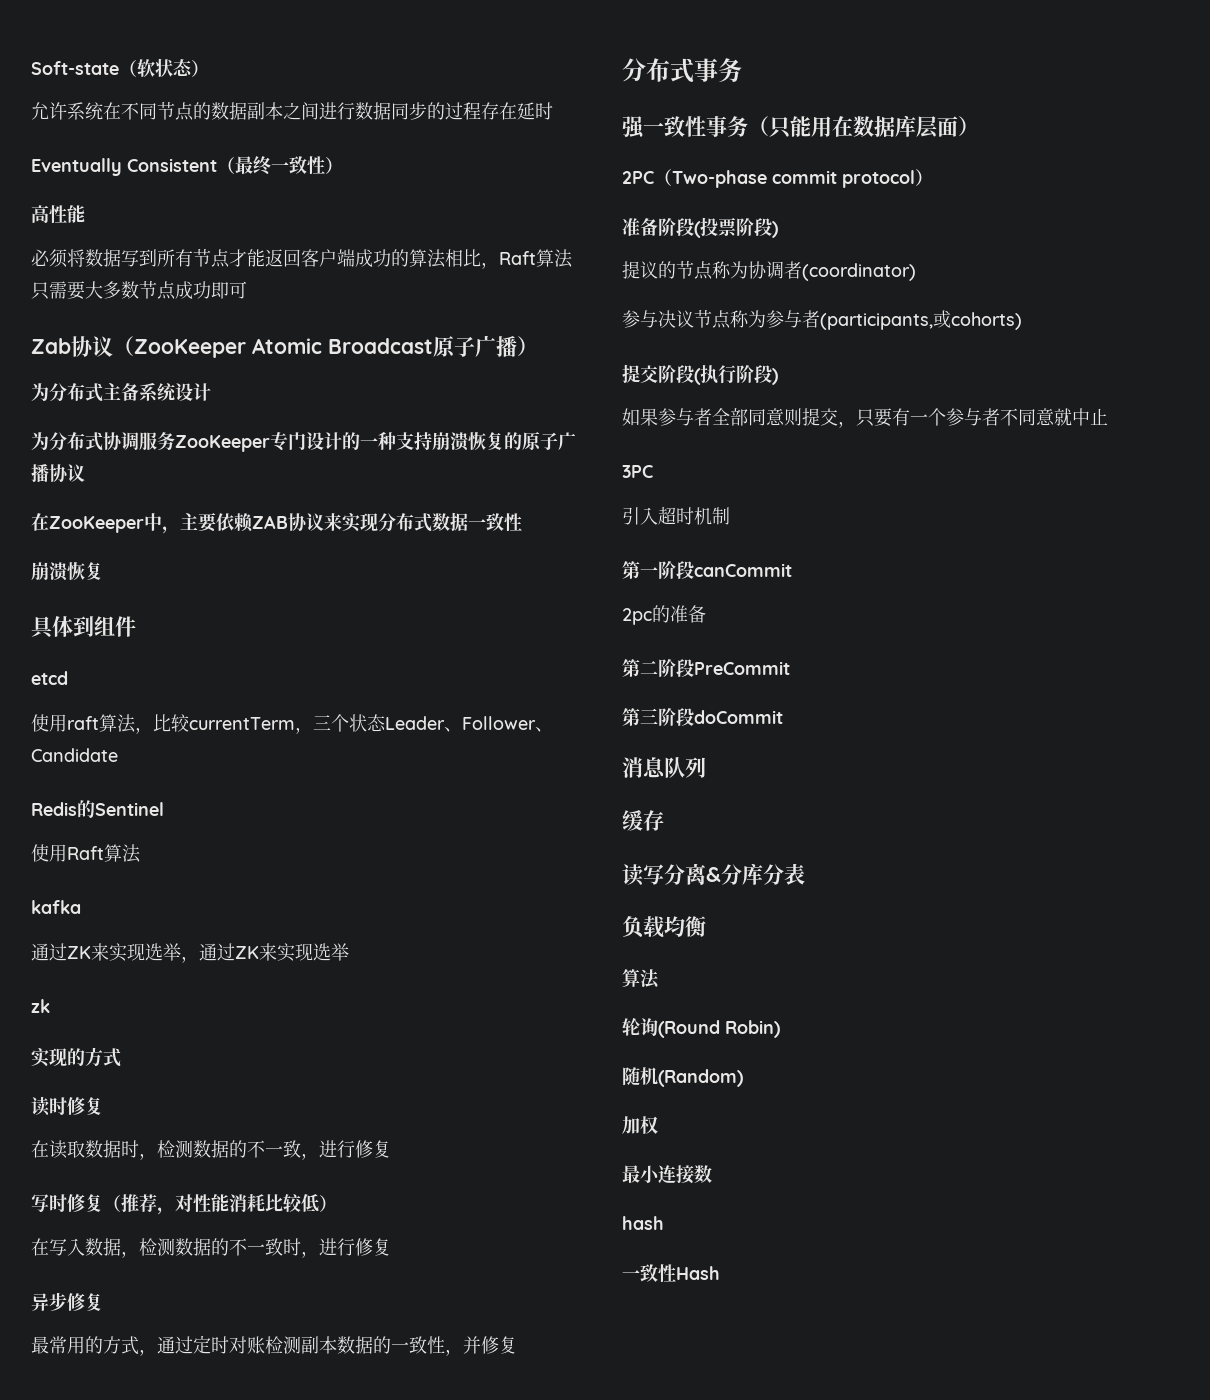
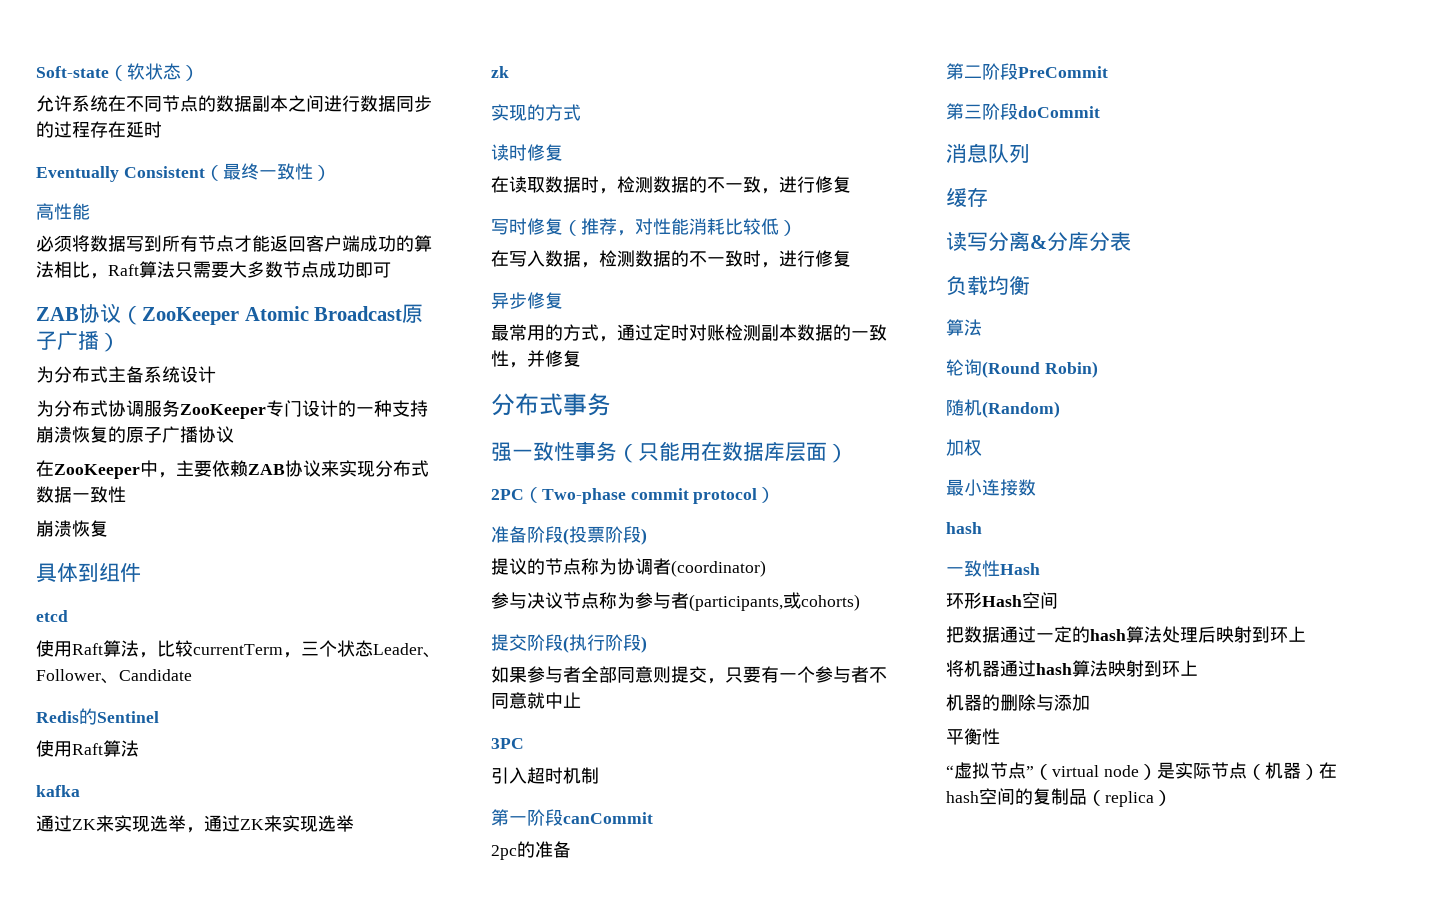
[31,338,71,354] Zab -> [36,307,79,321] ZAB
[67,716,99,730] raft -> [72,643,103,655] Raft
(720, 1273) none -> [946,592,1058,609] [946,626,1306,643] [946,660,1198,677] [946,694,1090,711] [946,728,1000,745] [946,762,1337,780] [946,788,1172,807] // 环形Hash空间 // 把数据通过一定的hash算法处理后映射到环上 // 将机器通过hash算法映射到环上 // 机器的删除与添加 // 平衡性 // “虚拟节点”（virtual node）是实际节点（机器）在hash空间的复制品（replica）

